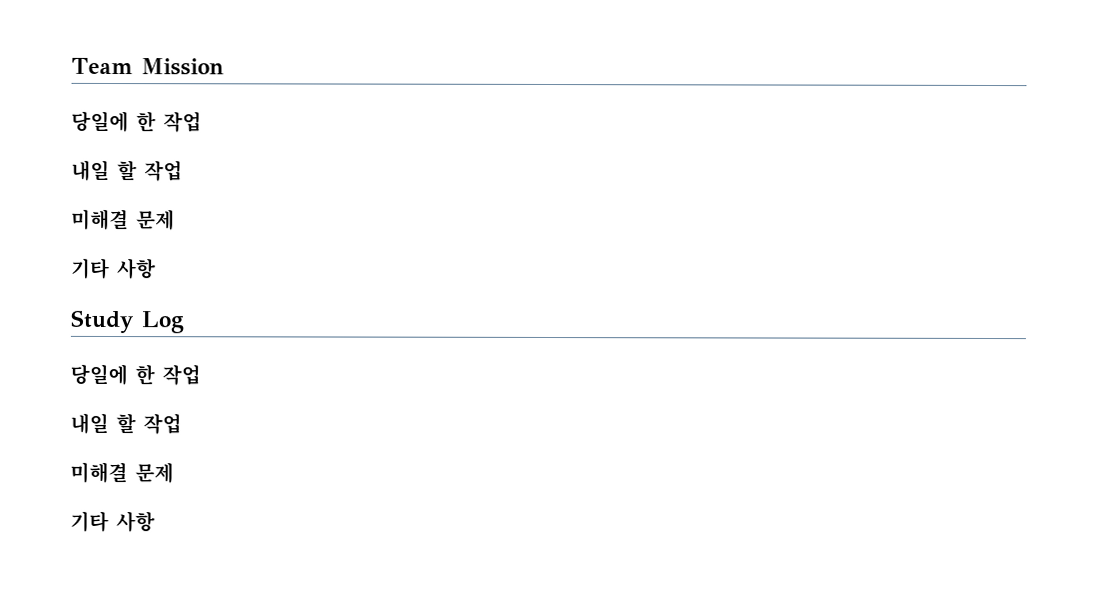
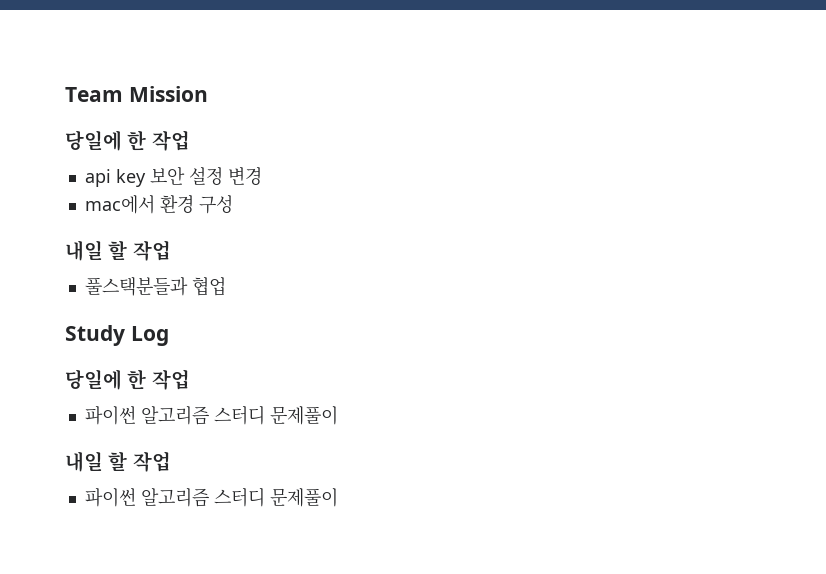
[71,159,183,182] [71,208,175,231] [71,257,156,280] // 내일 할 작업 // 미해결 문제 // 기타 사항 -> [84,166,262,187] [84,195,233,214] [65,240,171,261] [84,277,226,296] // api key 보안 설정 변경 // mac에서 환경 구성 // 내일 할 작업 // 풀스택분들과 협업
[70,412,182,435] [70,461,174,484] [70,510,155,533] // 내일 할 작업 // 미해결 문제 // 기타 사항 -> [84,405,338,425] [65,451,171,472] [84,487,338,507] // 파이썬 알고리즘 스터디 문제풀이 // 내일 할 작업 // 파이썬 알고리즘 스터디 문제풀이

